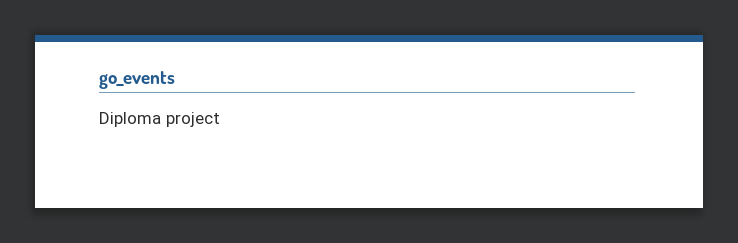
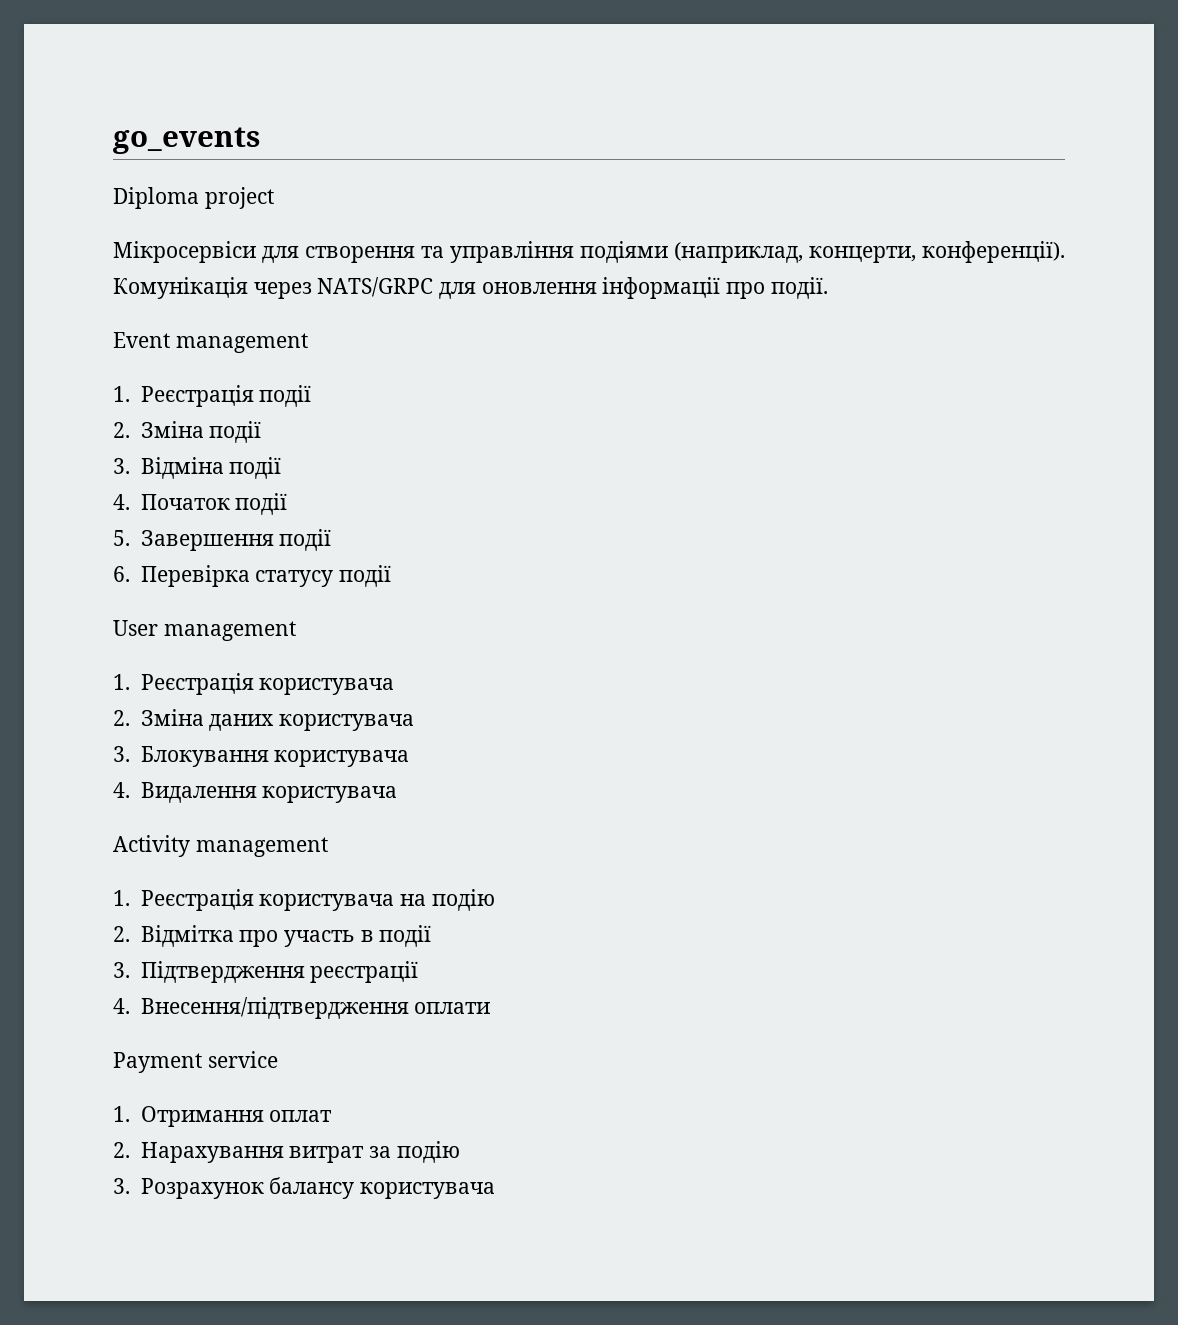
(220, 119) none -> [113,241,1065,263] [113,277,828,299] [113,332,308,353] [113,385,312,407] [113,421,262,443] [113,457,282,479] [113,493,288,515] [113,529,332,551] [113,565,391,587] [113,620,296,641] [113,673,395,695] [113,709,414,731] [113,746,410,767] [113,782,398,803] [113,835,328,857] [113,889,495,911] [113,925,432,947] [113,961,419,983] [113,997,491,1019] [113,1051,278,1073] [113,1106,333,1127] [113,1141,460,1163] [113,1177,495,1199] // Мікросервіси для створення та управління подіями (наприклад, концерти, конференції). Комунікація через NATS/GRPC для оновлення інформації про події. // Event management // 1. Реєстрація події // 2. Зміна події // 3. Відміна події // 4. Початок події // 5. Завершення події // 6. Перевірка статусу події // User management // 1. Реєстрація користувача // 2. Зміна даних користувача // 3. Блокування користувача // 4. Видалення користувача // Activity management // 1. Реєстрація користувача на подію // 2. Відмітка про участь в події // 3. Підтвердження реєстрації // 4. Внесення/підтвердження оплати // Payment service // 1. Отримання оплат // 2. Нарахування витрат за подію // 3. Розрахунок балансу користувача

